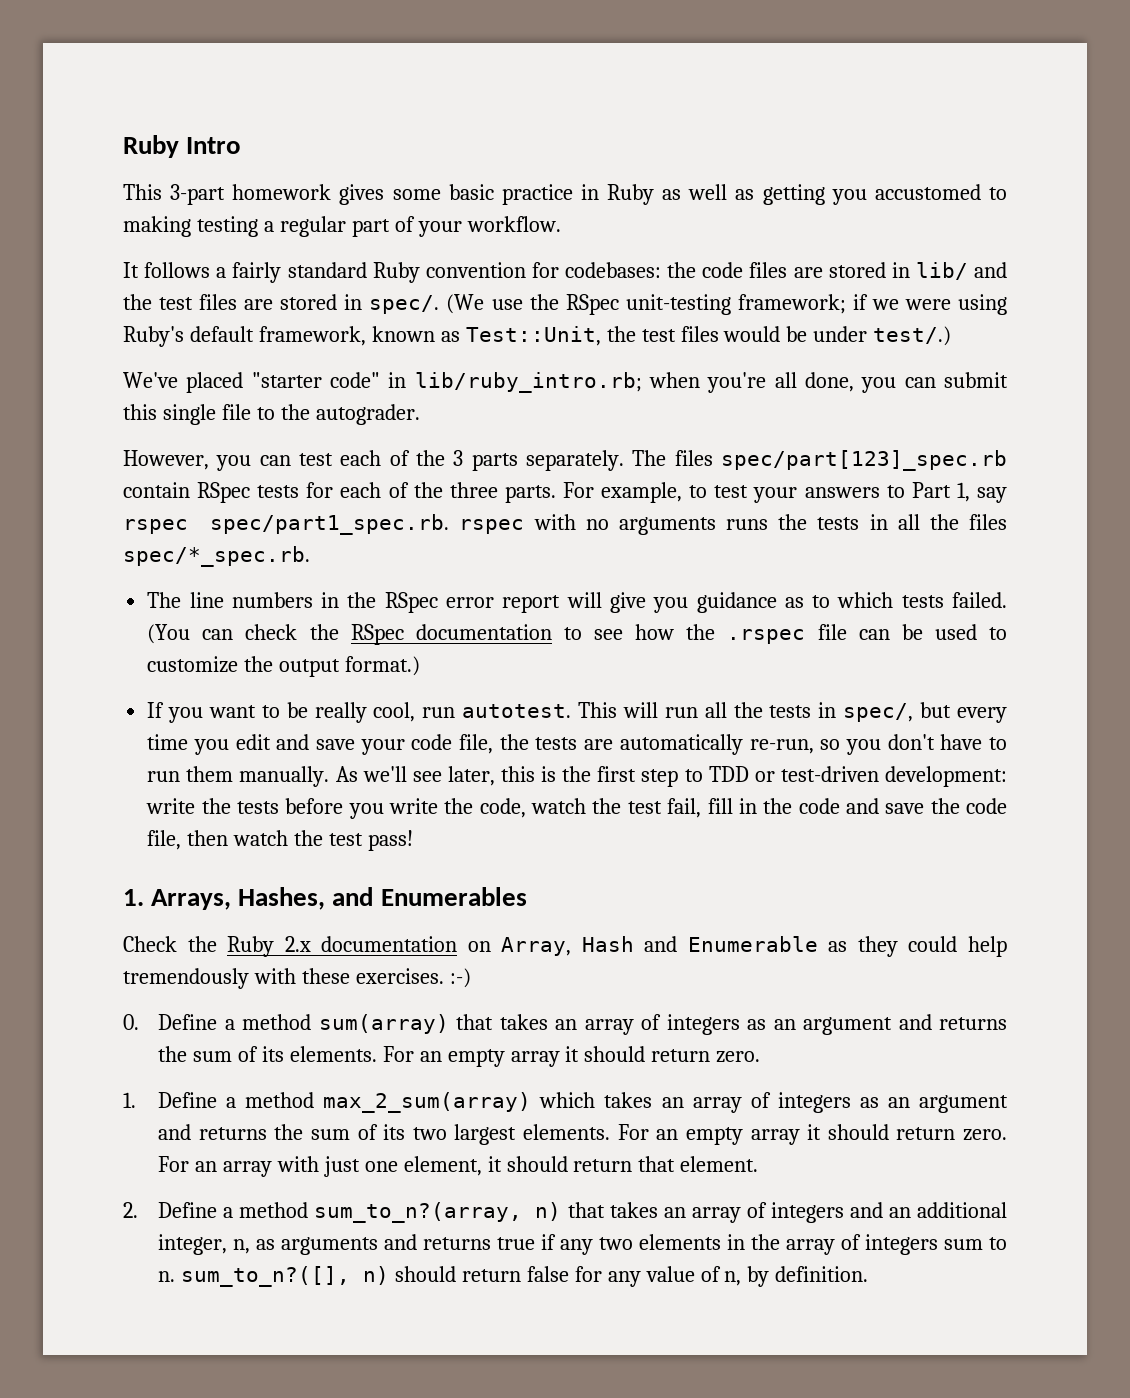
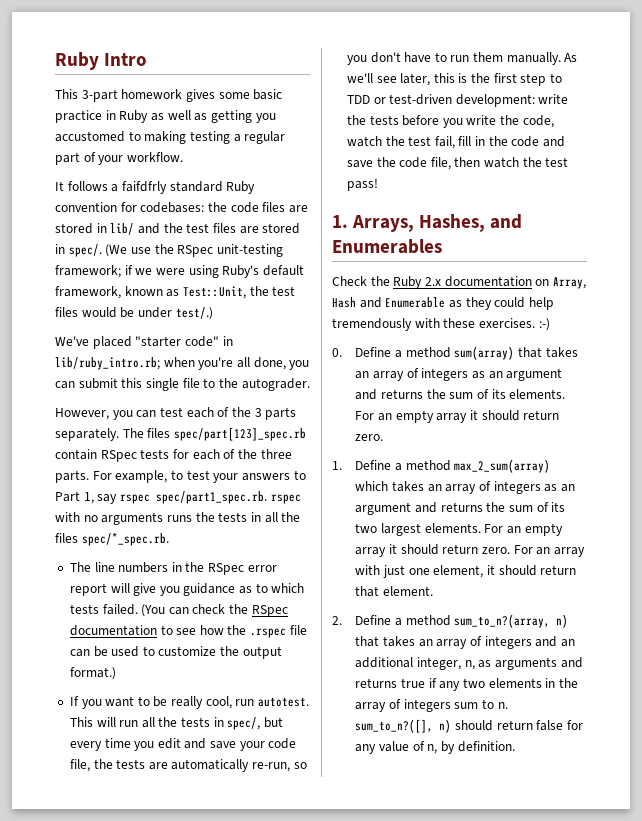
[232,262,282,283] fairly -> [121,181,167,194] faifdfrly

